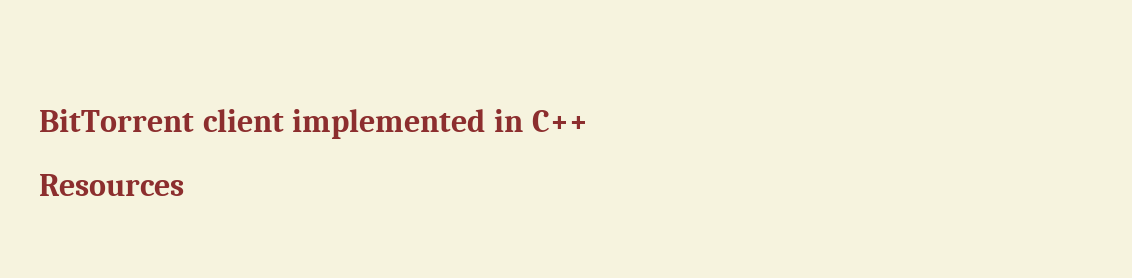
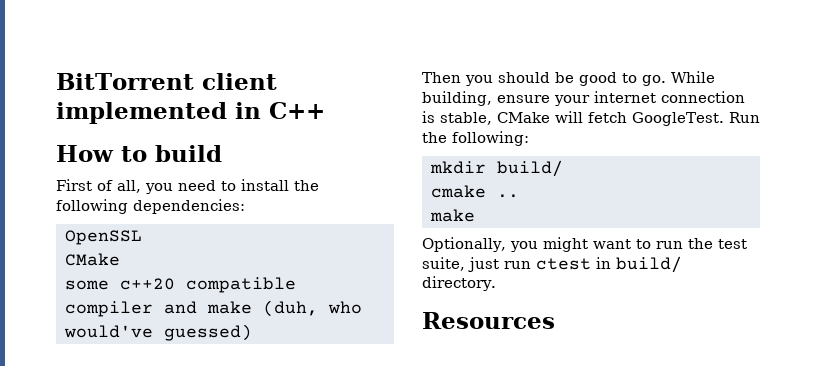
(588, 121) none -> [56,145,222,162] [56,179,319,194] [56,199,245,214] [64,230,142,245] [64,253,120,266] [64,277,296,293] [64,300,362,317] [63,324,252,341] [422,71,715,86] [422,91,745,106] [422,111,760,126] [422,131,529,146] [429,160,563,177] [430,185,519,198] [429,209,475,222] [422,237,747,252] [422,256,682,273] [422,276,496,291] // How to build // First of all, you need to install the following dependencies: // OpenSSL // CMake // some c++20 compatible compiler and make (duh, who would've guessed) // Then you should be good to go. While building, ensure your internet connection is stable, CMake will fetch GoogleTest. Run the following: // mkdir build/ // cmake .. // make // Optionally, you might want to run the test suite, just run ctest in build/ directory.

